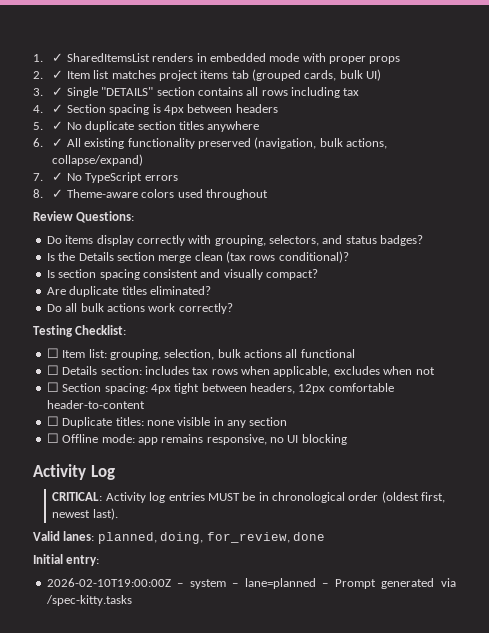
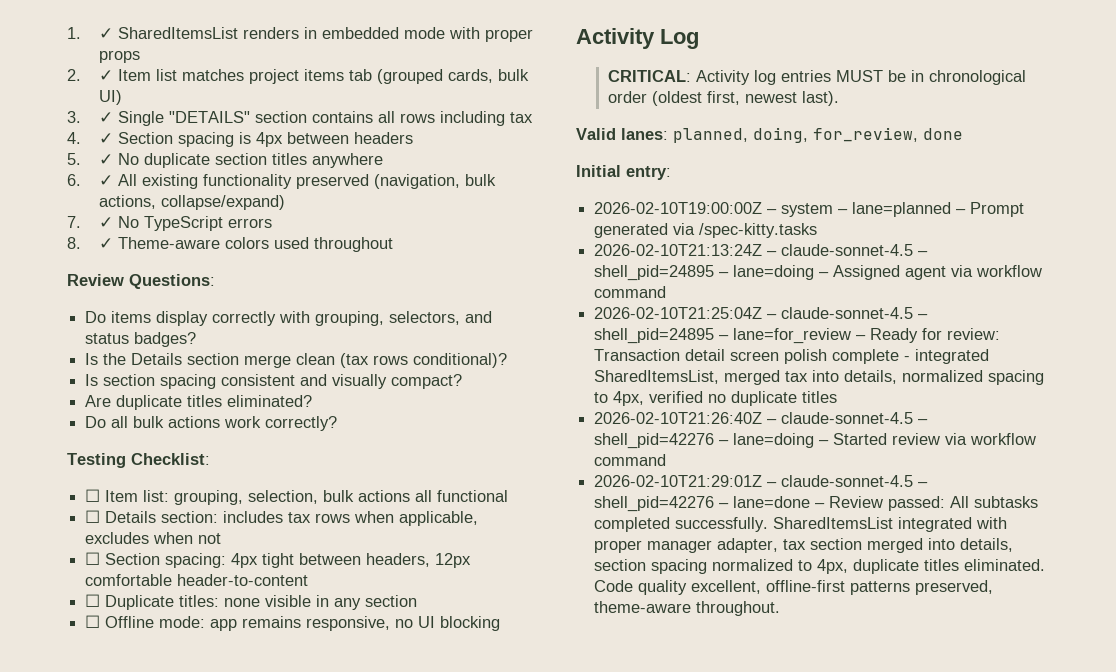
(132, 600) none -> [594,244,929,256] [594,265,1043,281] [594,286,667,298] [594,307,929,319] [594,328,1001,344] [594,349,990,364] [594,370,1045,385] [594,391,838,406] [594,412,929,424] [594,433,1037,449] [594,454,667,466] [594,475,929,487] [594,496,1039,512] [594,517,1008,532] [594,538,1014,553] [594,559,1046,574] [594,580,994,595] [594,601,781,616] // 2026-02-10T21:13:24Z – claude-sonnet-4.5 – shell_pid=24895 – lane=doing – Assigned agent via workflow command // 2026-02-10T21:25:04Z – claude-sonnet-4.5 – shell_pid=24895 – lane=for_review – Ready for review: Transaction detail screen polish complete - integrated SharedItemsList, merged tax into details, normalized spacing to 4px, verified no duplicate titles // 2026-02-10T21:26:40Z – claude-sonnet-4.5 – shell_pid=42276 – lane=doing – Started review via workflow command // 2026-02-10T21:29:01Z – claude-sonnet-4.5 – shell_pid=42276 – lane=done – Review passed: All subtasks completed successfully. SharedItemsList integrated with proper manager adapter, tax section merged into details, section spacing normalized to 4px, duplicate titles eliminated. Code quality excellent, offline-first patterns preserved, theme-aware throughout.

